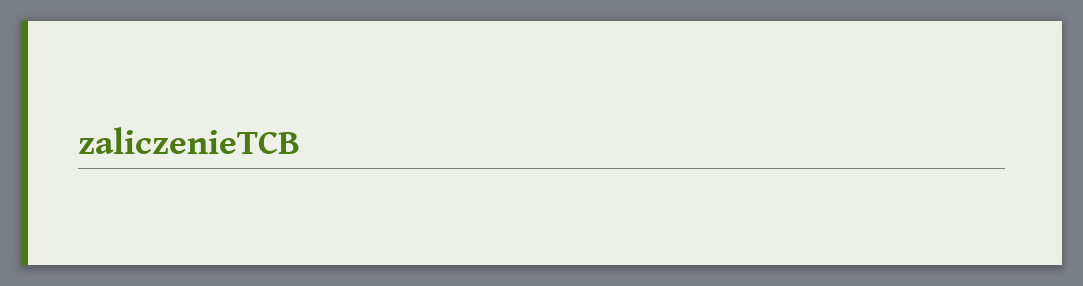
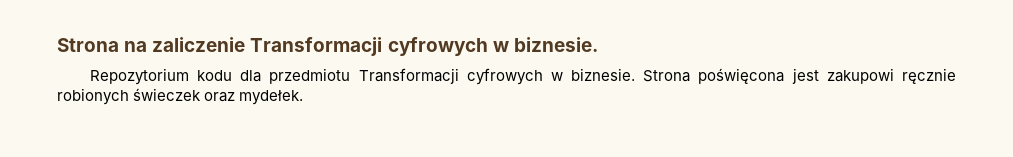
[78,127,300,154] zaliczenieTCB -> [57,37,598,56] [89,68,956,85] [57,88,304,105] Strona na zaliczenie Transformacji cyfrowych w biznesie. // Repozytorium kodu dla przedmiotu Transformacji cyfrowych w biznesie. Strona poświęcona jest zakupowi ręcznie robionych świeczek oraz mydełek.

